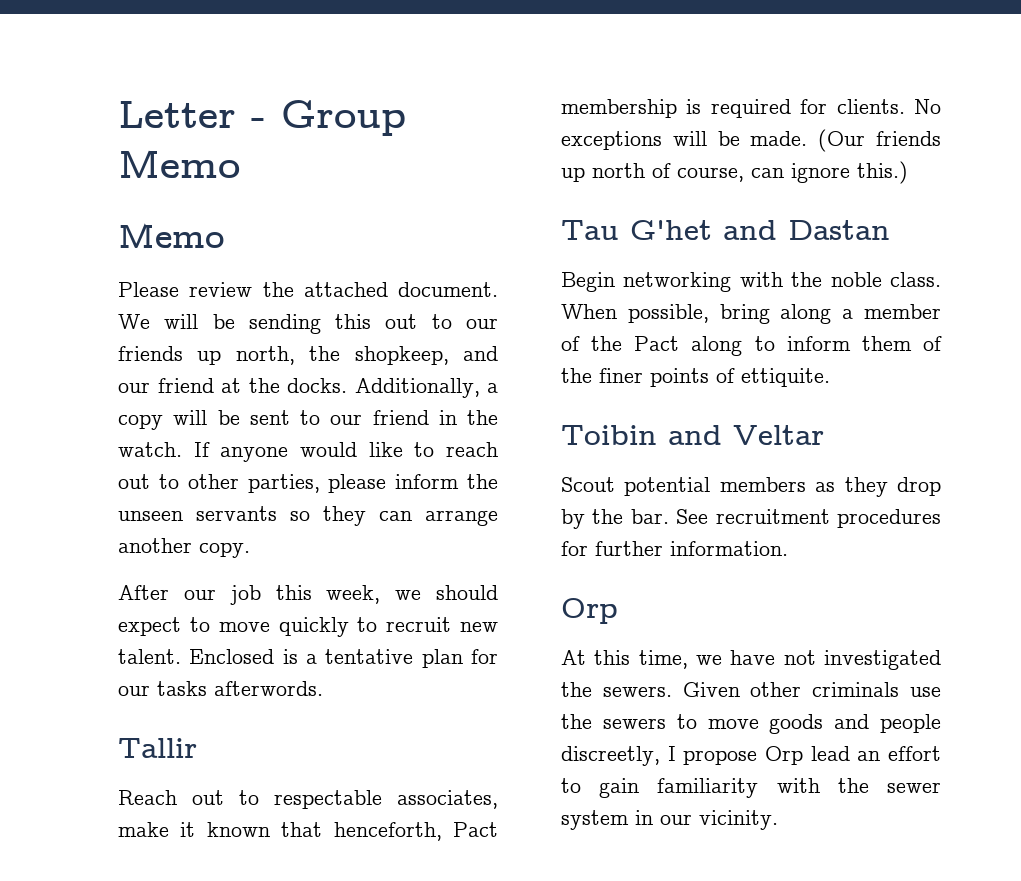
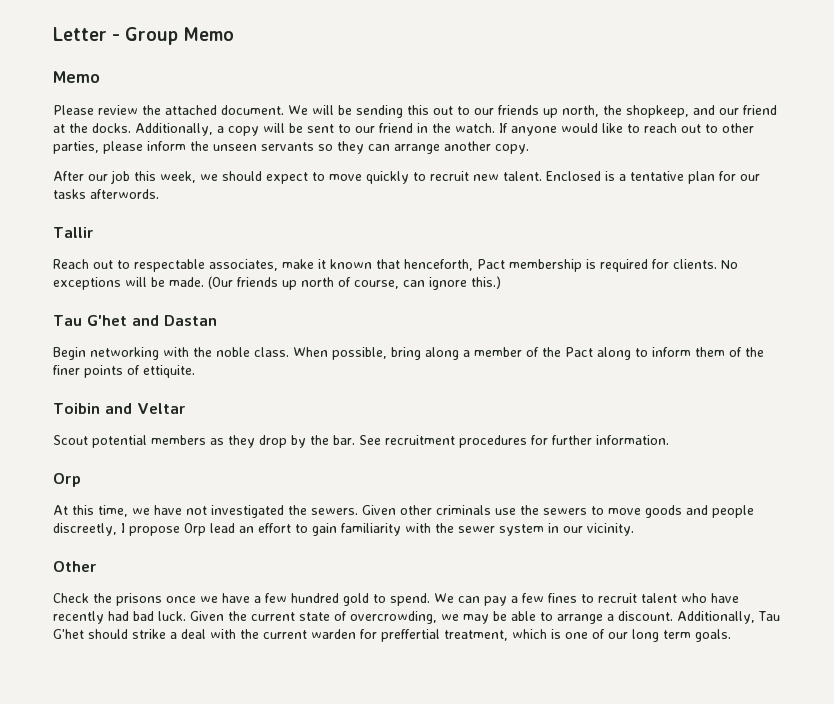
(778, 820) none -> [53,561,97,572] [53,593,739,606] [53,611,780,624] [53,629,731,642] // Other // Check the prisons once we have a few hundred gold to spend. We can pay a few fines to recruit talent who have recently had bad luck. Given the current state of overcrowding, we may be able to arrange a discount. Additionally, Tau G'het should strike a deal with the current warden for preffertial treatment, which is one of our long term goals.

